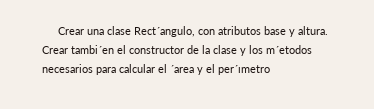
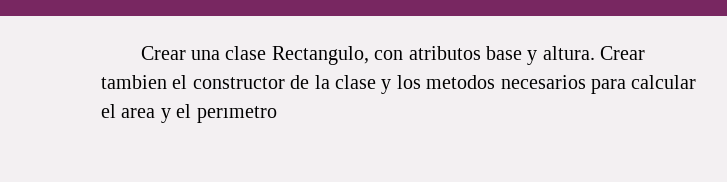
[134,26,196,37] Rect´angulo, -> [271,46,369,65] Rectangulo,
[71,45,114,54] tambi´en -> [101,75,167,89] tambien
[266,45,312,54] m´etodos -> [426,75,496,89] metodos
[170,65,194,73] ´area -> [121,108,156,118] area
[218,65,270,75] per´ımetro -> [196,106,277,123] perımetro

